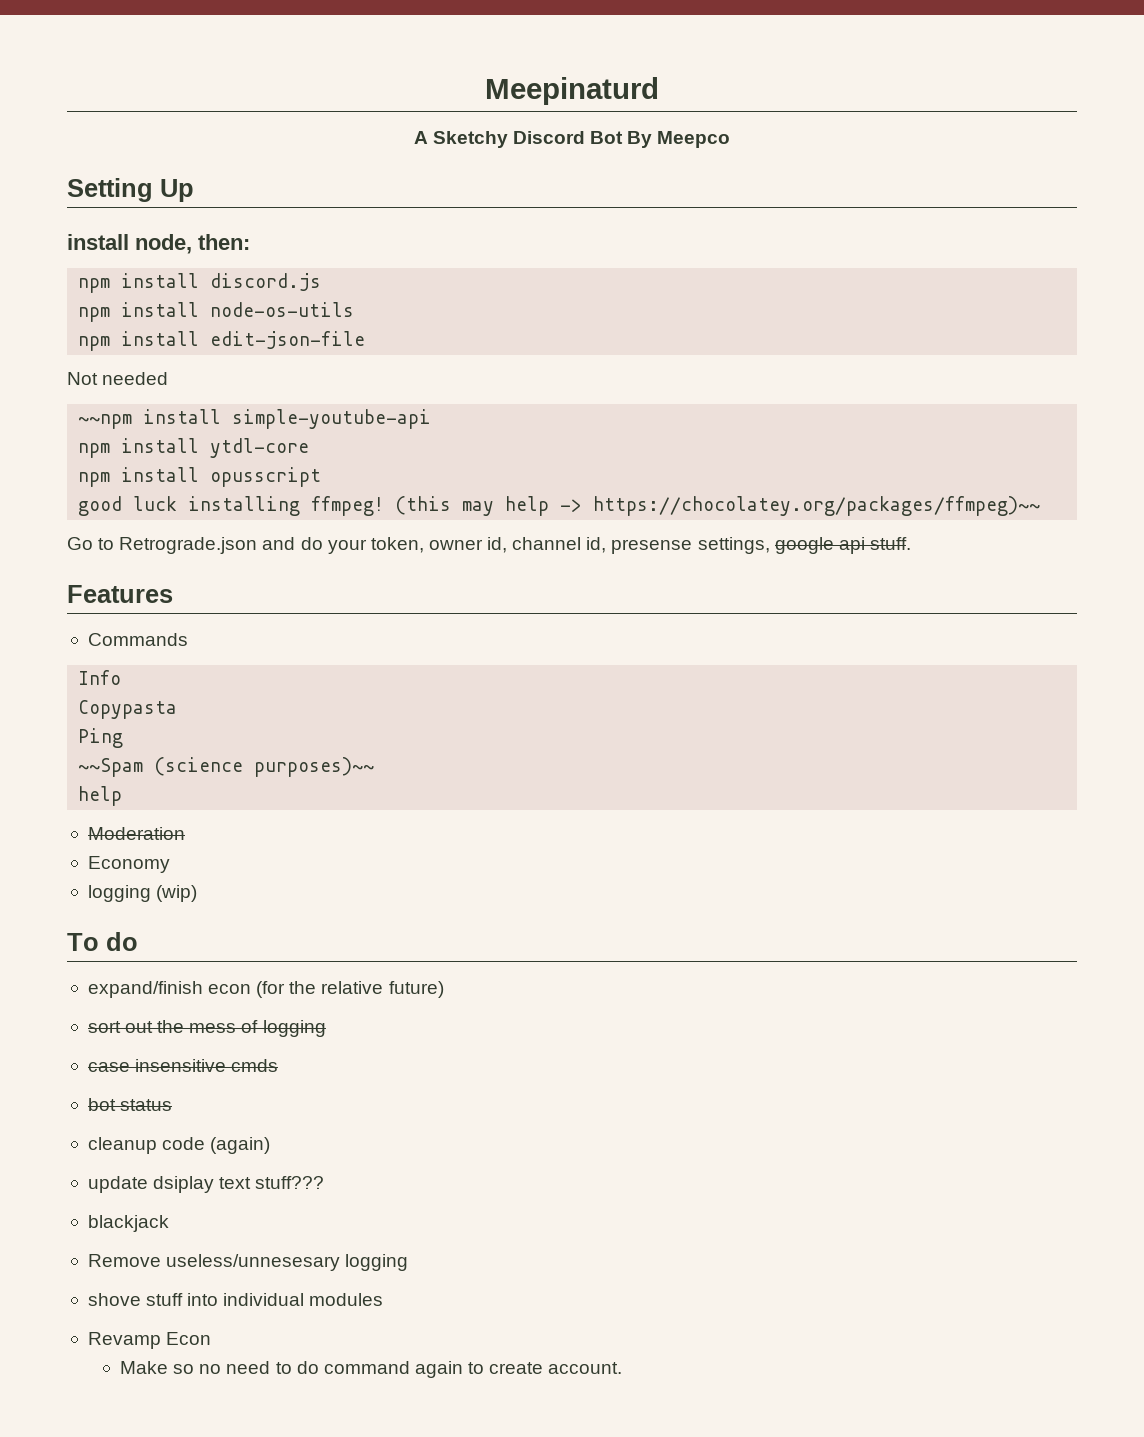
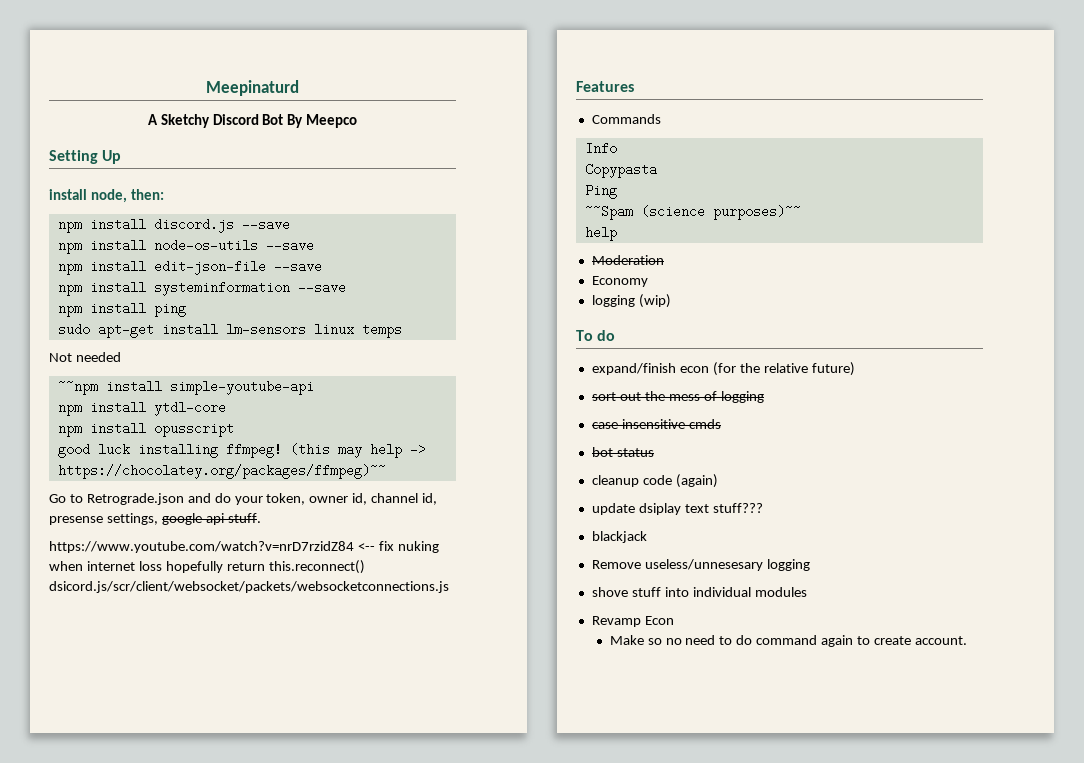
(322, 282) none -> [241,218,290,231] --save
(355, 309) none -> [265,239,314,252] --save
(366, 340) none -> [273,260,322,273] [57,281,346,296] [57,302,186,317] [57,323,402,338] --save // npm install systeminformation --save // npm install ping // sudo apt-get install lm-sensors linux temps
(911, 543) none -> [49,541,439,553] [49,560,365,574] [49,581,449,593] // https://www.youtube.com/watch?v=nrD7rzidZ84 <-- fix nuking when internet loss hopefully return this.reconnect() dsicord.js/scr/client/websocket/packets/websocketconnections.js

